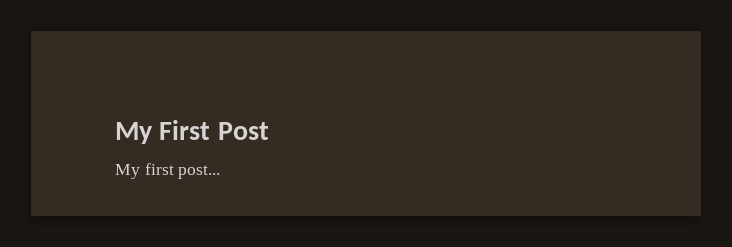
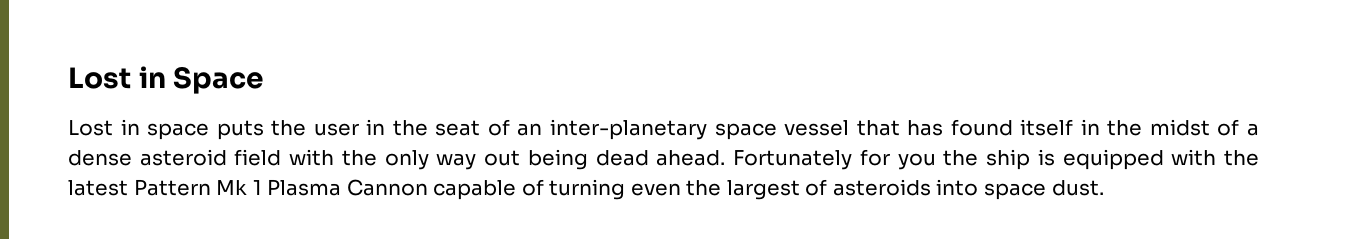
[115,120,269,144] [115,163,221,179] My First Post // My first post... -> [68,66,264,94] [68,119,1259,140] [68,149,1259,170] [68,179,1104,200] Lost in Space // Lost in space puts the user in the seat of an inter-planetary space vessel that has found itself in the midst of a dense asteroid field with the only way out being dead ahead. Fortunately for you the ship is equipped with the latest Pattern Mk 1 Plasma Cannon capable of turning even the largest of asteroids into space dust.

